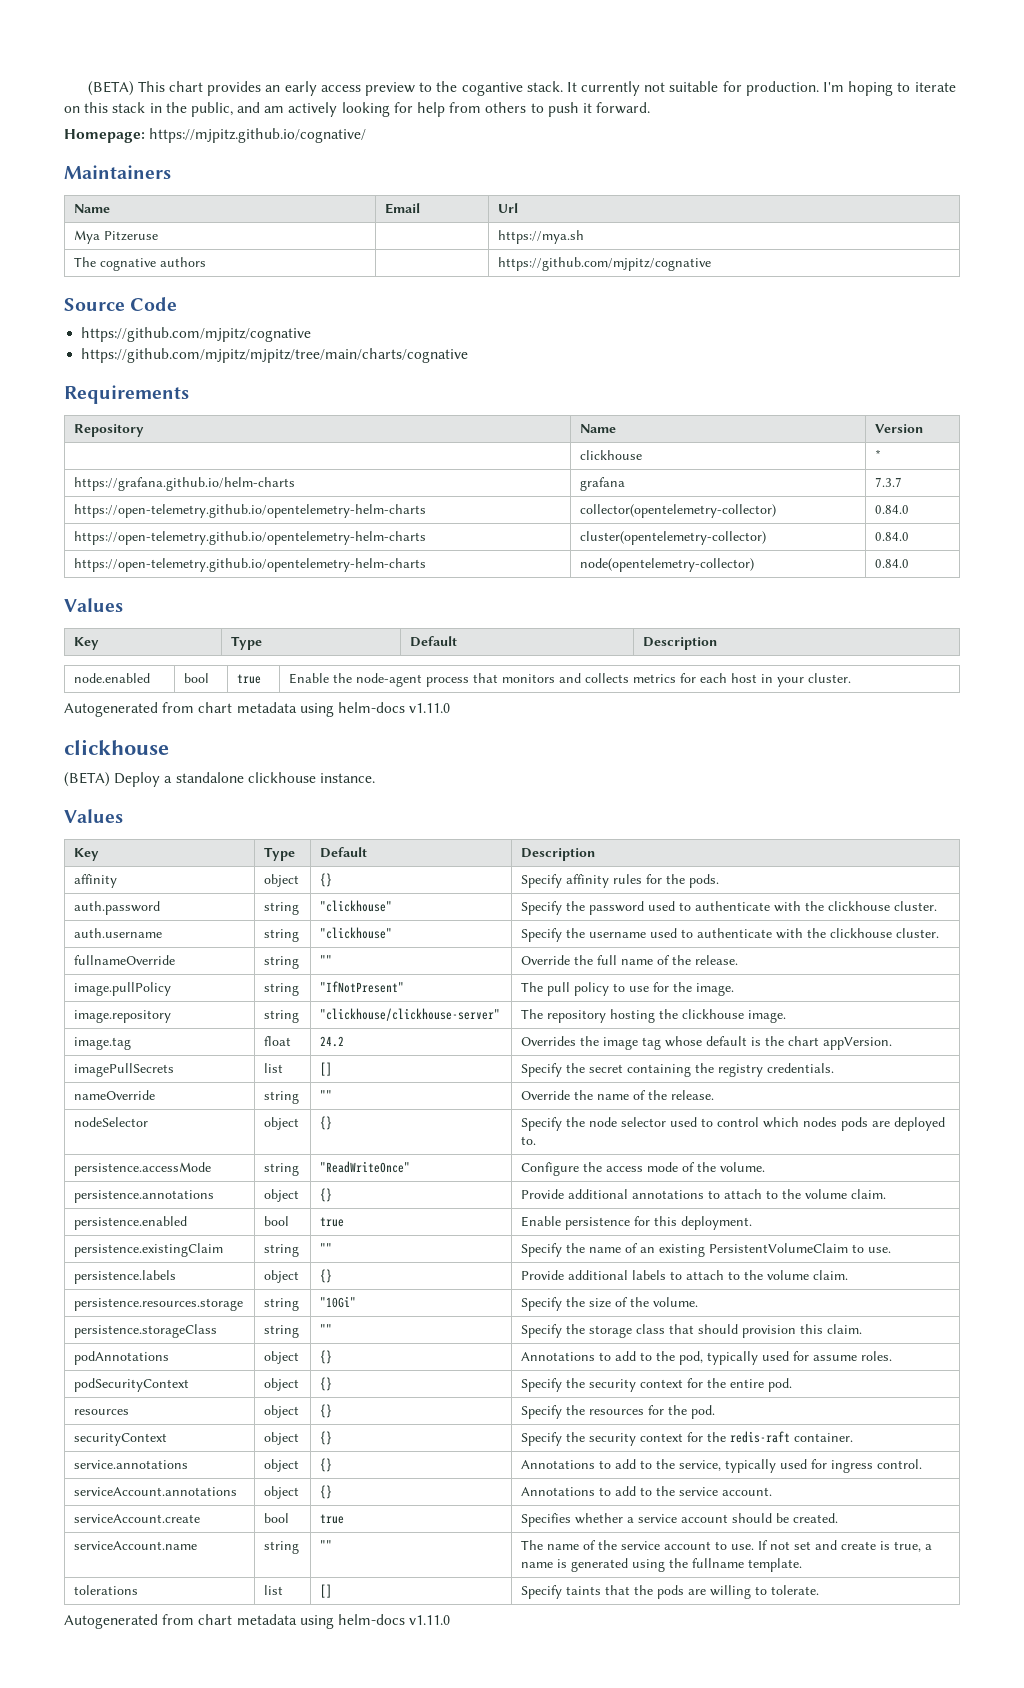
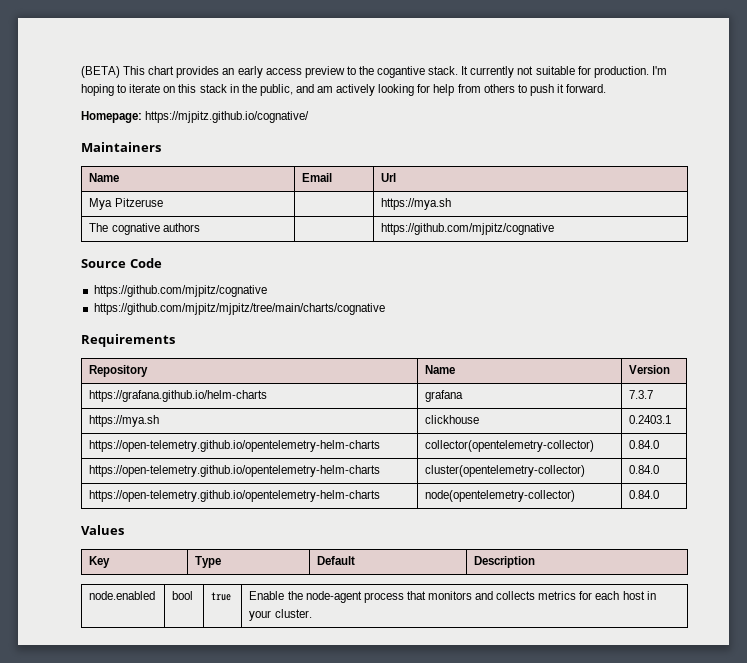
[580,450,643,460] [875,449,882,460] // | clickhouse | * -> (671, 369) none
(903, 482) none -> [89,415,160,427] [425,415,480,424] [629,415,672,424] // https://mya.sh | clickhouse | 0.2403.1
[64,702,451,717] [64,739,169,755] [64,772,375,787] [64,809,123,823] [74,848,100,861] [264,847,296,861] [320,847,368,858] [521,848,596,861] [74,874,118,888] [264,874,300,887] [320,873,333,887] [521,874,720,888] [74,901,161,915] [264,902,300,915] [320,900,393,912] [521,901,938,915] [74,928,163,938] [264,929,300,942] [320,927,393,939] [521,928,940,942] [74,955,176,965] [264,956,300,969] [320,955,333,965] [521,955,739,965] [74,982,172,996] [264,983,300,996] [320,981,405,993] [521,982,735,996] [74,1010,172,1023] [264,1010,300,1023] [320,1008,501,1021] [521,1009,787,1023] [74,1037,132,1050] [264,1036,292,1046] [320,1036,345,1047] [521,1036,893,1050] [74,1063,175,1077] [264,1063,284,1073] [320,1062,333,1076] [521,1063,835,1077] [74,1090,156,1100] [264,1091,300,1104] [320,1090,333,1100] [521,1090,715,1100] [74,1117,149,1127] [264,1117,300,1130] [320,1116,333,1130] [521,1117,946,1131] [521,1136,537,1145] [74,1162,212,1176] [264,1163,300,1176] [320,1161,411,1173] [521,1162,766,1176] [74,1190,215,1203] [264,1189,300,1202] [320,1188,333,1202] [521,1189,887,1199] [74,1216,188,1230] [264,1216,290,1226] [320,1217,345,1227] [521,1216,753,1230] [74,1243,224,1257] [264,1244,300,1257] [320,1243,333,1253] [521,1243,892,1257] [74,1270,177,1284] [264,1270,300,1283] [320,1269,333,1283] [521,1270,849,1280] [74,1298,244,1311] [264,1298,300,1311] [320,1296,357,1308] [521,1297,699,1311] [74,1324,218,1338] [264,1325,300,1338] [320,1324,333,1334] [521,1324,863,1338] [74,1351,170,1365] [264,1351,300,1364] [320,1350,333,1364] [521,1351,893,1365] [74,1378,190,1392] [264,1378,300,1391] [320,1377,333,1391] [521,1378,793,1392] [74,1409,130,1415] [264,1405,300,1418] [320,1404,333,1418] [521,1405,716,1419] [74,1433,168,1446] [264,1432,300,1445] [320,1431,333,1445] [521,1431,854,1446] [74,1460,189,1469] [264,1459,300,1472] [320,1458,333,1472] [521,1459,923,1473] [74,1487,238,1496] [264,1486,300,1499] [320,1485,333,1499] [521,1486,773,1496] [74,1514,201,1523] [264,1513,290,1523] [320,1514,345,1524] [521,1513,839,1527] [74,1541,198,1550] [264,1541,300,1554] [320,1540,333,1550] [521,1540,933,1552] [521,1558,803,1572] [74,1585,139,1595] [264,1585,284,1595] [320,1584,333,1598] [521,1585,820,1599] [64,1614,451,1629] // Autogenerated from chart metadata using helm-docs v1.11.0 // clickhouse // (BETA) Deploy a standalone clickhouse instance. // Values // Key | Type | Default | Description // affinity | object | {} | Specify affinity rules for the pods. // auth.password | string | "clickhouse" | Specify the password used to authenticate with the clickhouse cluster. // auth.username | string | "clickhouse" | Specify the username used to authenticate with the clickhouse cluster. // fullnameOverride | string | "" | Override the full name of the release. // image.pullPolicy | string | "IfNotPresent" | The pull policy to use for the image. // image.repository | string | "clickhouse/clickhouse-server" | The repository hosting the clickhouse image. // image.tag | float | 24.2 | Overrides the image tag whose default is the chart appVersion. // imagePullSecrets | list | [] | Specify the secret containing the registry credentials. // nameOverride | string | "" | Override the name of the release. // nodeSelector | object | {} | Specify the node selector used to control which nodes pods are deployed to. // persistence.accessMode | string | "ReadWriteOnce" | Configure the access mode of the volume. // persistence.annotations | object | {} | Provide additional annotations to attach to the volume claim. // persistence.enabled | bool | true | Enable persistence for this deployment. // persistence.existingClaim | string | "" | Specify the name of an existing PersistentVolumeClaim to use. // persistence.labels | object | {} | Provide additional labels to attach to the volume claim. // persistence.resources.storage | string | "10Gi" | Specify the size of the volume. // persistence.storageClass | string | "" | Specify the storage class that should provision this claim. // podAnnotations | object | {} | Annotations to add to the pod, typically used for assume roles. // podSecurityContext | object | {} | Specify the security context for the entire pod. // resources | object | {} | Specify the resources for the pod. // securityContext | object | {} | Specify the security context for the redis-raft container. // service.annotations | object | {} | Annotations to add to the service, typically used for ingress control. // serviceAccount.annotations | object | {} | Annotations to add to the service account. // serviceAccount.create | bool | true | Specifies whether a service account should be created. // serviceAccount.name | string | "" | The name of the service account to use. If not set and create is true, a name is generated using the fullname template. // tolerations | list | [] | Specify taints that the pods are willing to tolerate. // Autogenerated from chart metadata using helm-docs v1.11.0 -> (312, 613) none

